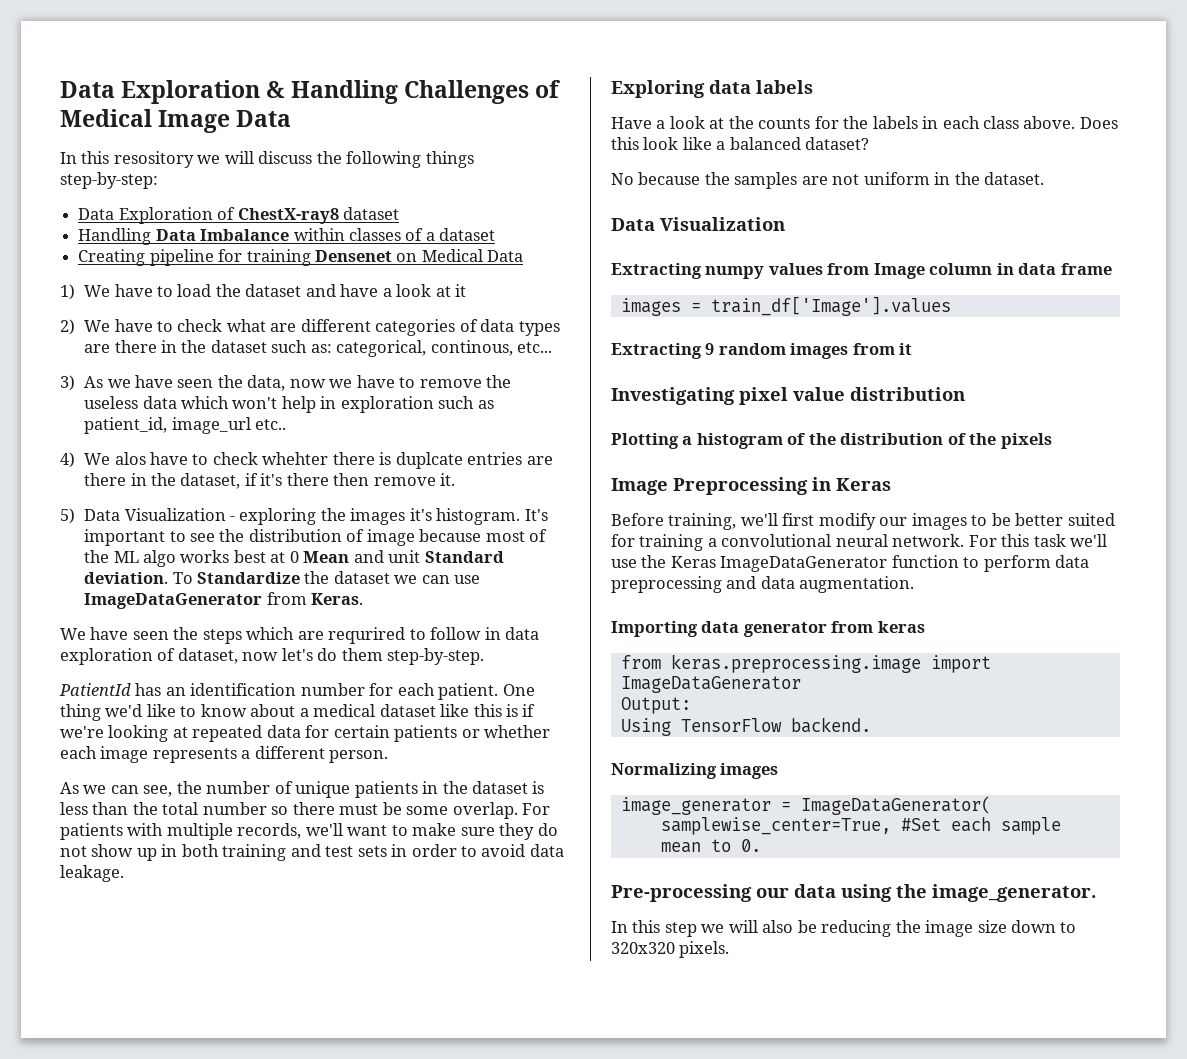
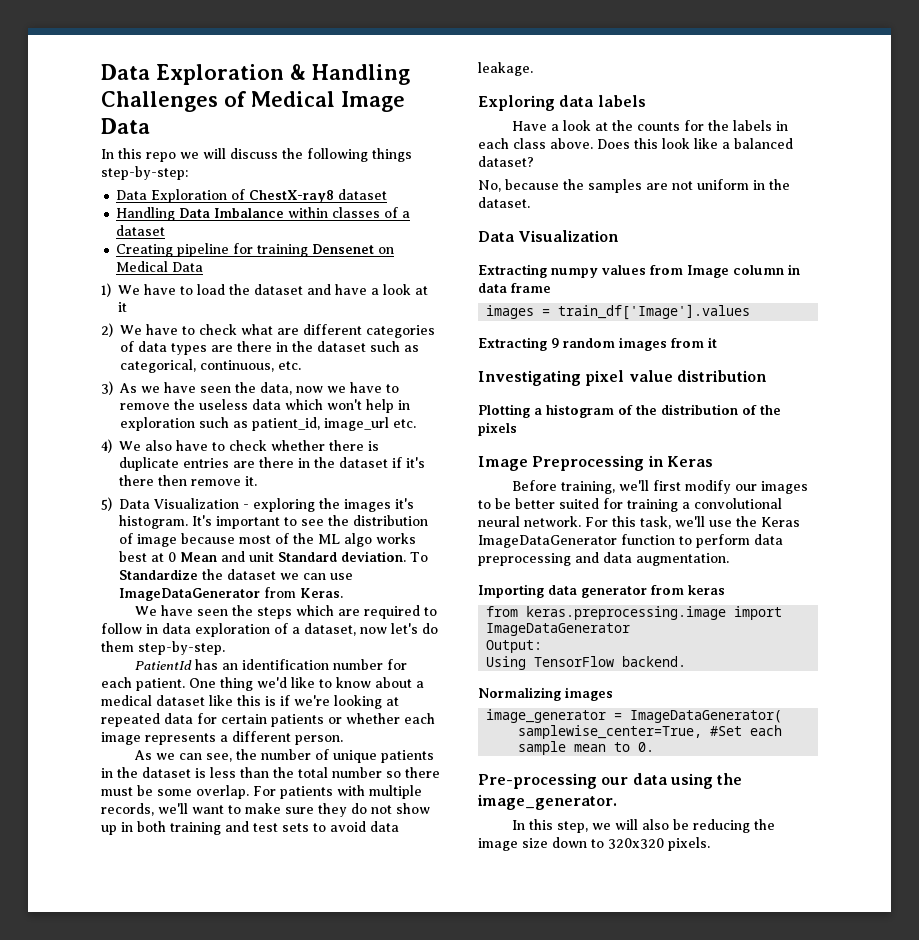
[113,151,194,168] resository -> [146,152,176,162] repo
[310,340,553,357] as: categorical, continous, etc... -> [404,345,419,352] [120,359,301,373] as categorical, continuous, etc.
[254,419,286,430] etc.. -> [393,419,416,428] etc.
[114,452,329,465] alos have to check whehter -> [145,440,325,451] also have to check whether
[395,452,463,469] duplcate -> [119,457,179,471] duplicate
[180,473,241,489] dataset, -> [339,457,388,468] dataset
[328,627,406,644] requrired -> [363,605,420,619] required
(176, 654) none -> [292,627,300,634] a
[391,844,457,857] in order -> (309, 827) none
[611,173,634,185] No -> [478,180,501,192] No,
[1033,534,1066,547] task -> [640,516,671,529] task,
[664,922,697,937] step -> [556,821,588,833] step,

